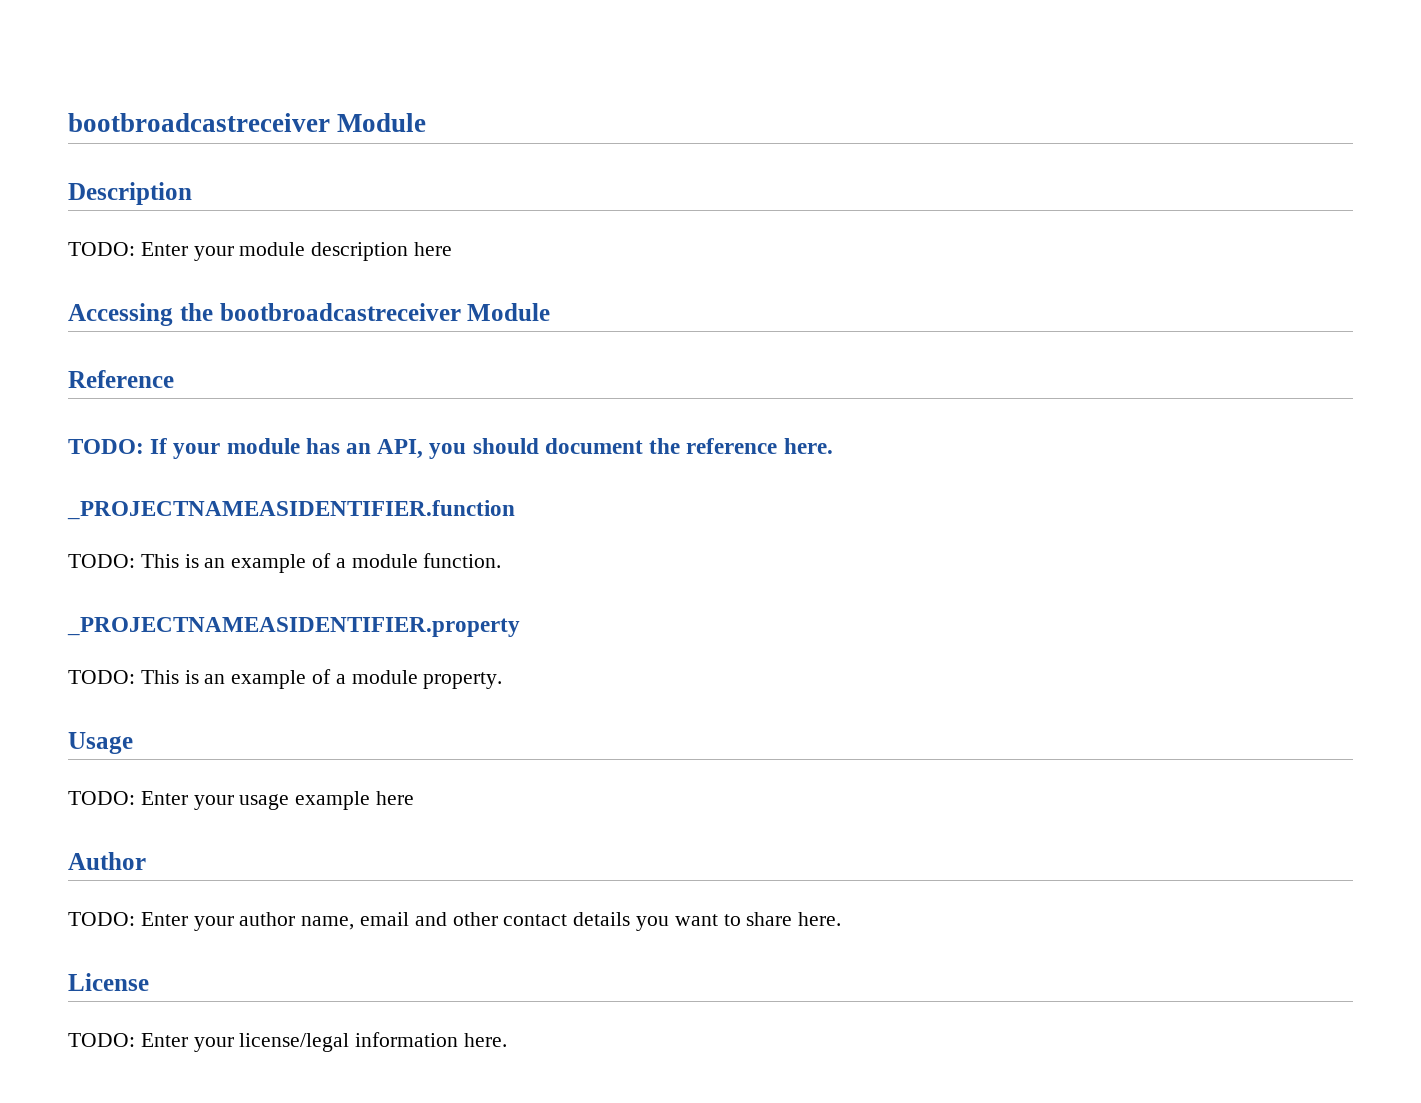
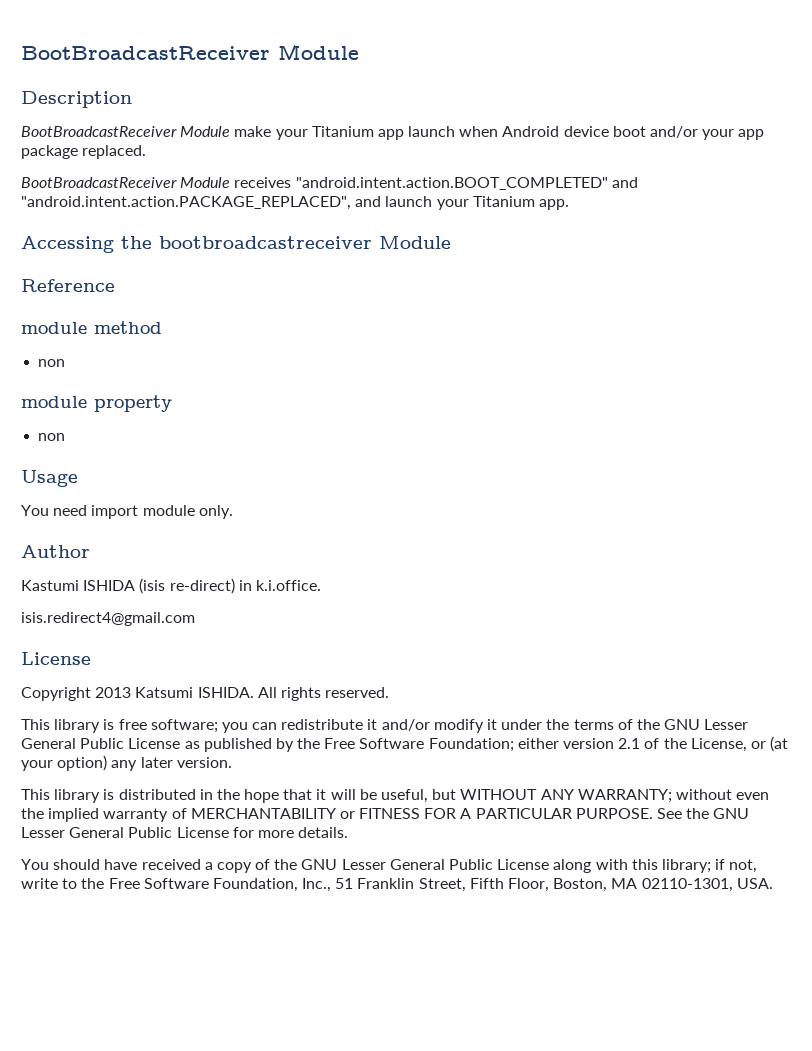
[68,113,330,132] bootbroadcastreceiver -> [21,46,270,60] BootBroadcastReceiver
[68,242,453,261] TODO: Enter your module description here -> [21,126,765,140] [21,145,147,159] [21,177,638,190] [21,196,569,210] BootBroadcastReceiver Module make your Titanium app launch when Android device boot and/or your app package replaced. // BootBroadcastReceiver Module receives "android.intent.action.BOOT_COMPLETED" and "android.intent.action.PACKAGE_REPLACED", and launch your Titanium app.
[68,438,833,459] [67,500,515,520] [68,553,502,573] [67,617,520,637] [68,669,503,689] [68,732,133,754] [68,791,415,810] [68,852,146,870] [68,912,842,931] [68,973,149,991] [68,1032,508,1052] TODO: If your module has an API, you should document the reference here. // _PROJECTNAMEASIDENTIFIER.function // TODO: This is an example of a module function. // _PROJECTNAMEASIDENTIFIER.property // TODO: This is an example of a module property. // Usage // TODO: Enter your usage example here // Author // TODO: Enter your author name, email and other contact details you want to share here. // License // TODO: Enter your license/legal information here. -> [21,321,162,334] [38,359,66,367] [21,395,172,412] [38,433,66,441] [21,470,78,487] [21,505,233,519] [21,545,90,558] [21,578,321,594] [21,612,195,626] [21,652,91,665] [21,687,390,701] [21,719,749,733] [21,736,789,752] [21,755,232,771] [21,789,770,803] [21,808,750,822] [21,827,349,838] [21,859,758,873] [21,878,773,892] module method // non // module property // non // Usage // You need import module only. // Author // Kastumi ISHIDA (isis re-direct) in k.i.office. // isis.redirect4@gmail.com // License // Copyright 2013 Katsumi ISHIDA. All rights reserved. // This library is free software; you can redistribute it and/or modify it under the terms of the GNU Lesser General Public License as published by the Free Software Foundation; either version 2.1 of the License, or (at your option) any later version. // This library is distributed in the hope that it will be useful, but WITHOUT ANY WARRANTY; without even the implied warranty of MERCHANTABILITY or FITNESS FOR A PARTICULAR PURPOSE. See the GNU Lesser General Public License for more details. // You should have received a copy of the GNU Lesser General Public License along with this library; if not, write to the Free Software Foundation, Inc., 51 Franklin Street, Fifth Floor, Boston, MA 02110-1301, USA.

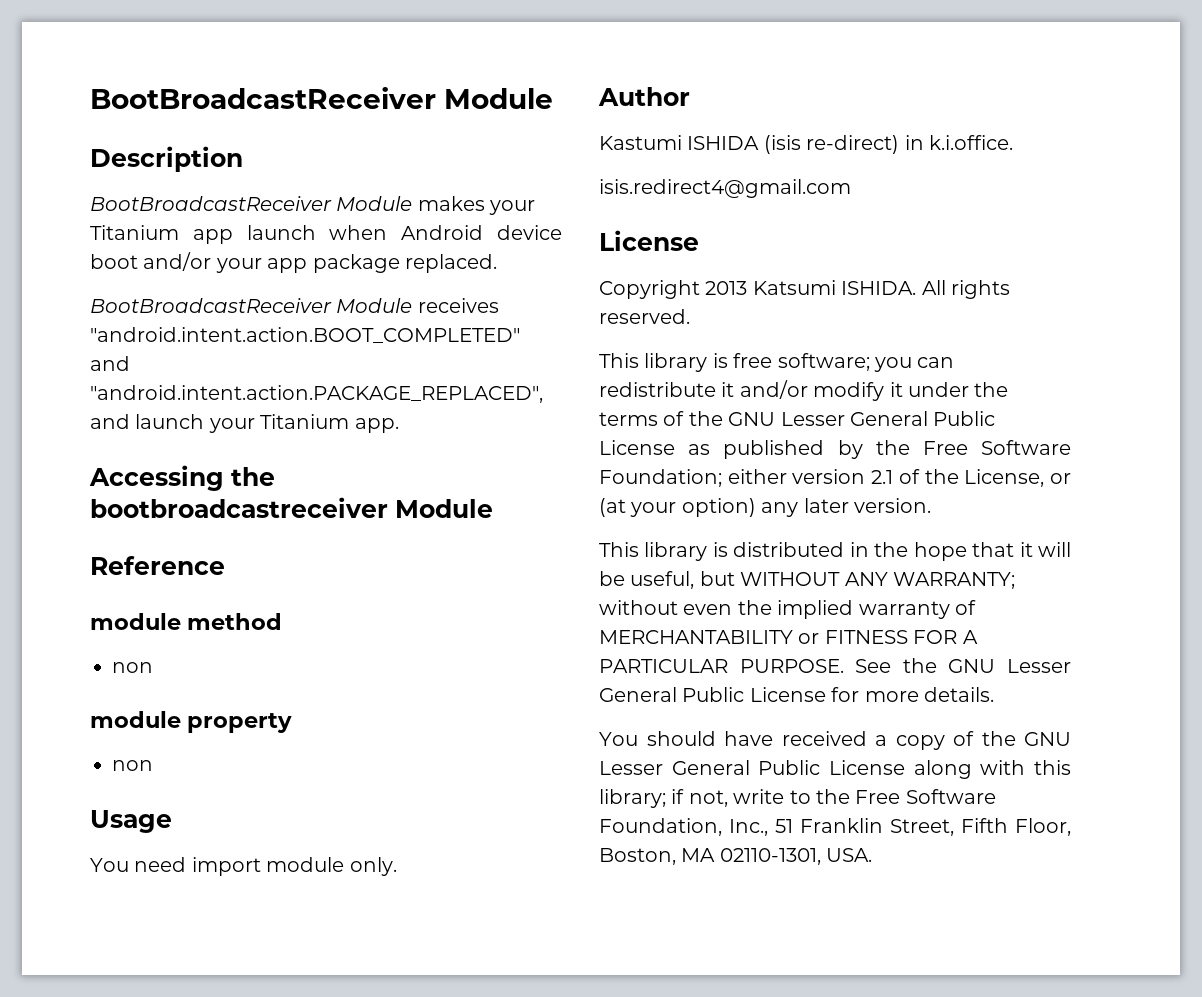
[234,126,272,137] make -> [417,196,485,211] makes

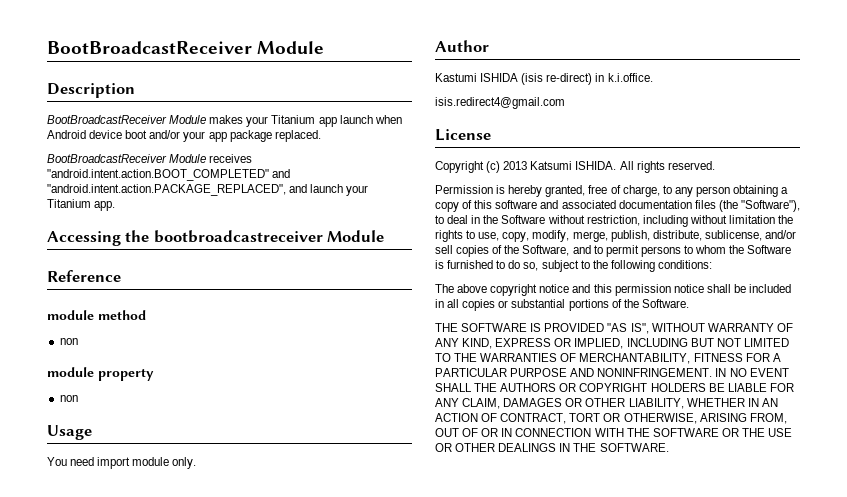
(700, 289) none -> [486,161,501,173] (c)
[599,353,955,372] [599,380,1009,401] [599,411,996,426] [599,440,1071,459] [599,469,1071,487] [599,498,931,517] [599,542,1071,561] [599,571,1015,589] [599,600,976,619] [599,630,978,644] [599,658,1071,673] [599,687,994,702] [599,731,1071,750] [599,760,1071,779] [599,789,996,808] [599,818,1071,836] [599,848,873,865] This library is free software; you can redistribute it and/or modify it under the terms of the GNU Lesser General Public License as published by the Free Software Foundation; either version 2.1 of the License, or (at your option) any later version. // This library is distributed in the hope that it will be useful, but WITHOUT ANY WARRANTY; without even the implied warranty of MERCHANTABILITY or FITNESS FOR A PARTICULAR PURPOSE. See the GNU Lesser General Public License for more details. // You should have received a copy of the GNU Lesser General Public License along with this library; if not, write to the Free Software Foundation, Inc., 51 Franklin Street, Fifth Floor, Boston, MA 02110-1301, USA. -> [435,185,789,197] [435,200,800,212] [435,215,794,227] [435,230,796,242] [435,245,792,257] [435,260,712,272] [435,284,792,296] [435,299,689,311] [435,323,793,334] [435,338,789,349] [435,353,781,364] [435,368,789,377] [435,383,794,392] [435,398,778,409] [435,413,787,424] [435,428,793,437] [435,443,669,452] Permission is hereby granted, free of charge, to any person obtaining a copy of this software and associated documentation files (the "Software"), to deal in the Software without restriction, including without limitation the rights to use, copy, modify, merge, publish, distribute, sublicense, and/or sell copies of the Software, and to permit persons to whom the Software is furnished to do so, subject to the following conditions: // The above copyright notice and this permission notice shall be included in all copies or substantial portions of the Software. // THE SOFTWARE IS PROVIDED "AS IS", WITHOUT WARRANTY OF ANY KIND, EXPRESS OR IMPLIED, INCLUDING BUT NOT LIMITED TO THE WARRANTIES OF MERCHANTABILITY, FITNESS FOR A PARTICULAR PURPOSE AND NONINFRINGEMENT. IN NO EVENT SHALL THE AUTHORS OR COPYRIGHT HOLDERS BE LIABLE FOR ANY CLAIM, DAMAGES OR OTHER LIABILITY, WHETHER IN AN ACTION OF CONTRACT, TORT OR OTHERWISE, ARISING FROM, OUT OF OR IN CONNECTION WITH THE SOFTWARE OR THE USE OR OTHER DEALINGS IN THE SOFTWARE.

